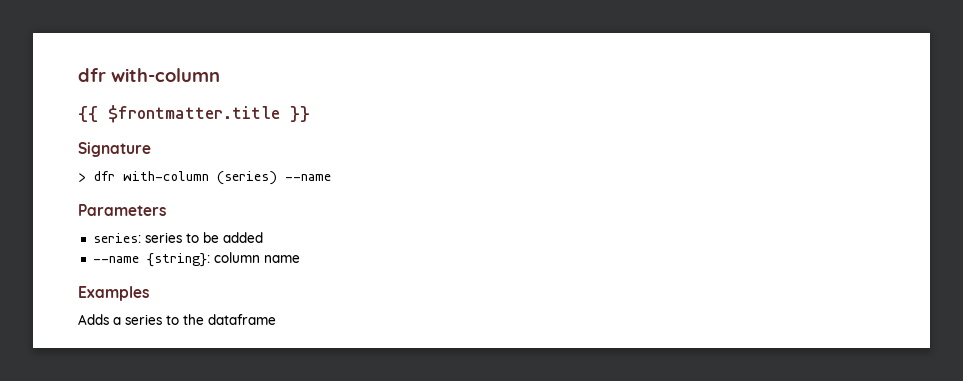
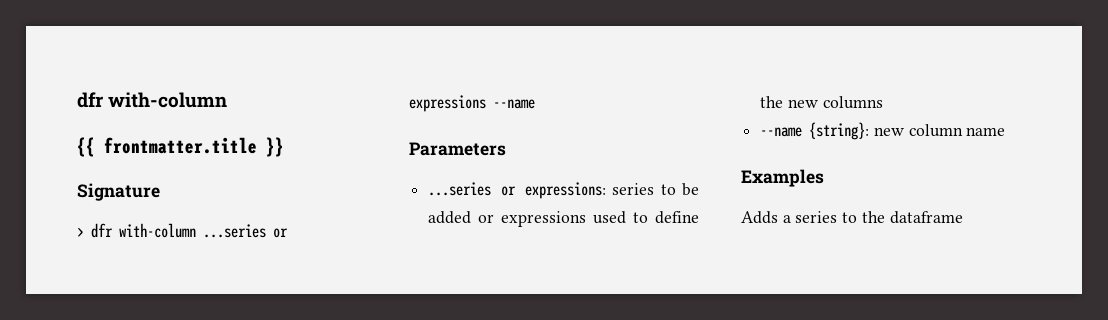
[108,105,280,123] $frontmatter.title -> [104,137,257,154] frontmatter.title
[217,171,277,185] (series) -> [203,224,288,238] [409,95,486,112] ...series or expressions
[92,233,141,243] series: -> [428,182,606,199] ...series or expressions:
(263, 237) none -> [478,211,699,227] [760,96,883,109] or expressions used to define the new columns
(210, 260) none -> [873,127,904,136] new

